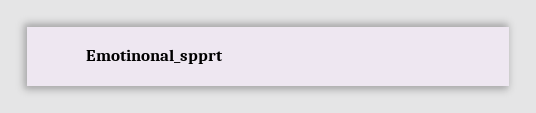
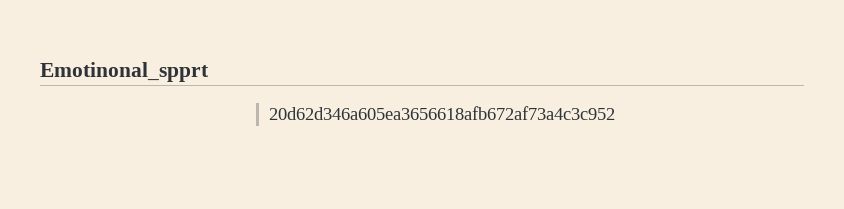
(223, 56) none -> [269,106,616,120] // 20d62d346a605ea3656618afb672af73a4c3c952

